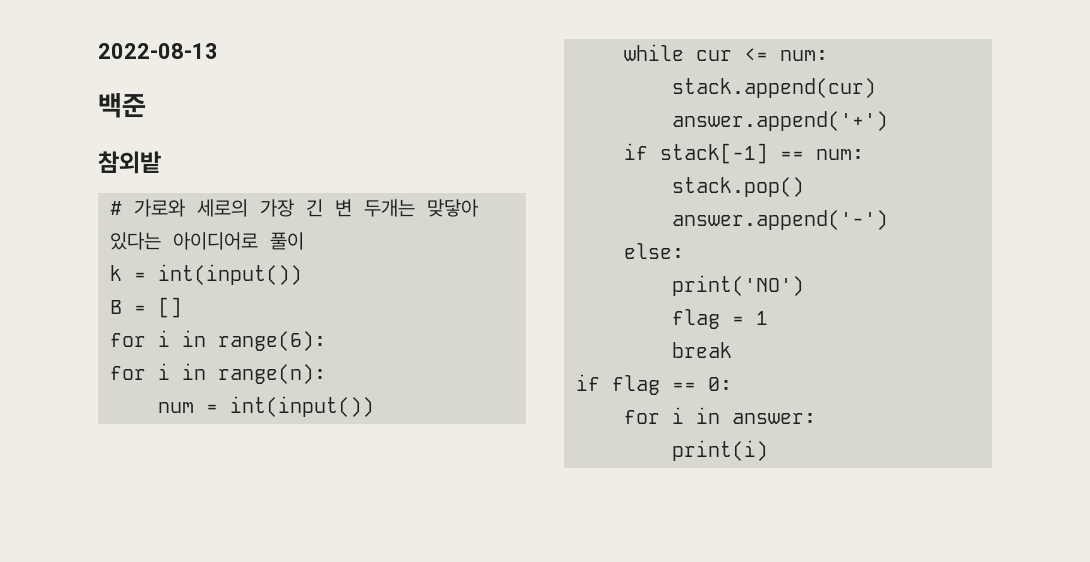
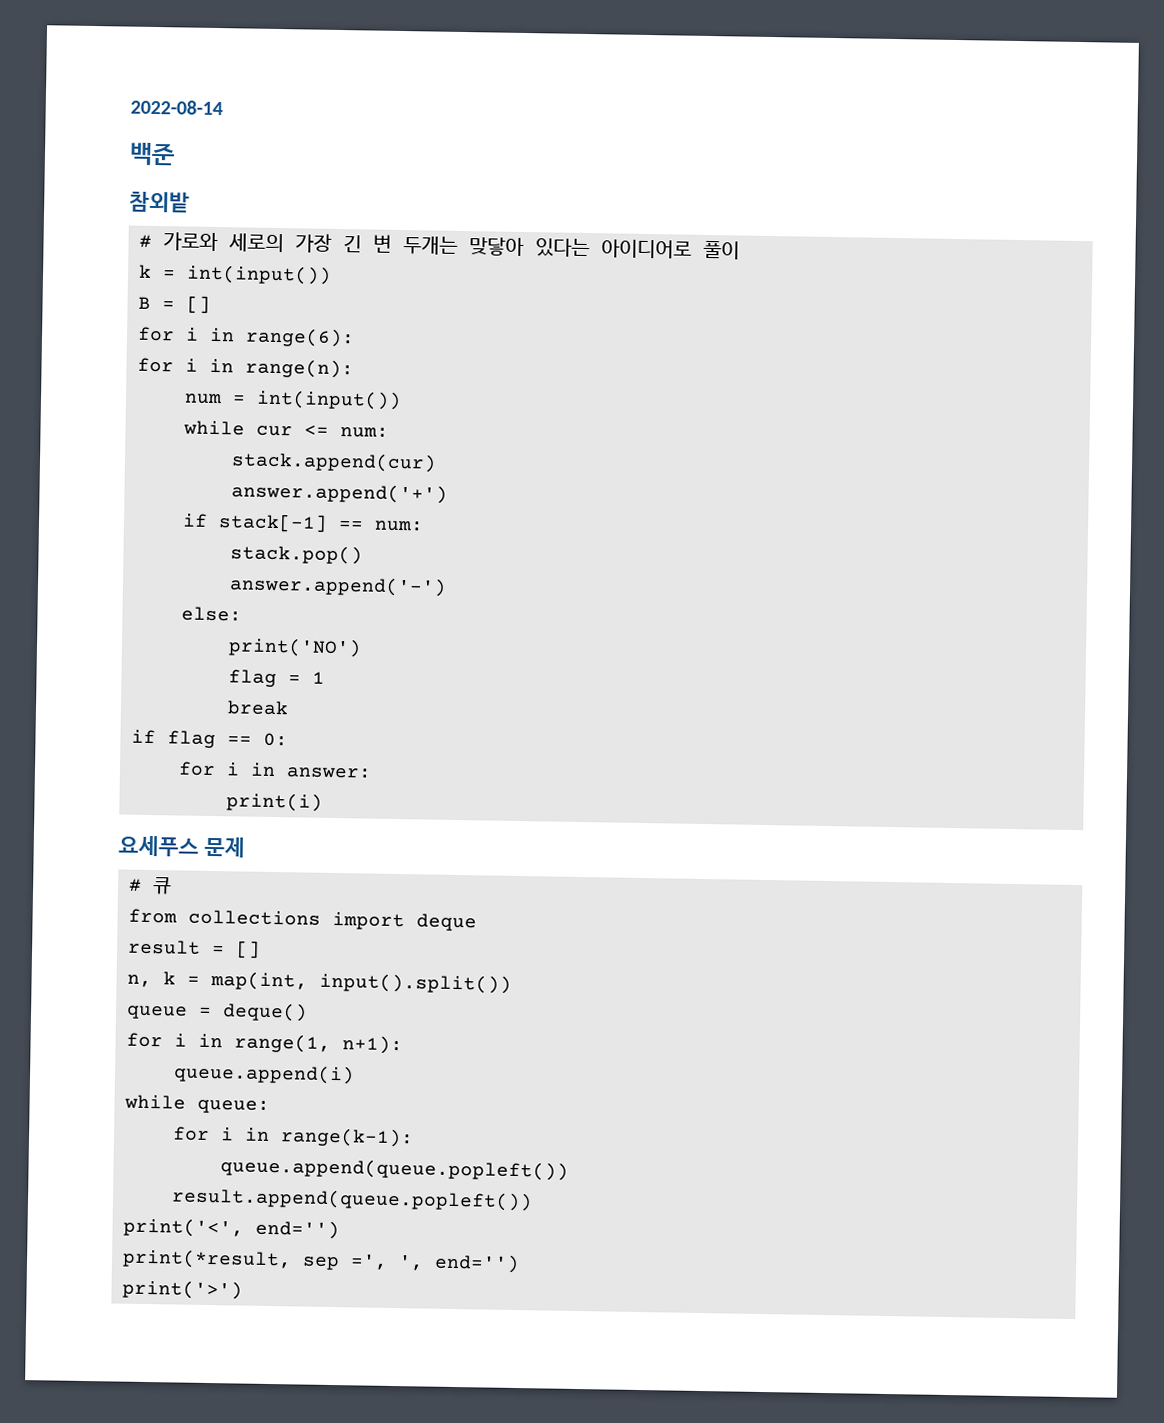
[98,43,218,59] 2022-08-13 -> [130,99,223,116] 2022-08-14
(768, 450) none -> [118,835,245,858] [128,877,172,895] [127,908,477,932] [127,939,261,959] [126,970,512,994] [125,1002,308,1022] [125,1032,403,1055] [172,1063,355,1085] [123,1094,270,1114] [171,1126,414,1148] [219,1157,569,1181] [170,1187,533,1212] [122,1217,340,1240] [121,1248,520,1274] [121,1279,243,1300] // 요세푸스 문제 // # 큐 // from collections import deque // result = [] // n, k = map(int, input().split()) // queue = deque() // for i in range(1, n+1): // queue.append(i) // while queue: // for i in range(k-1): // queue.append(queue.popleft()) // result.append(queue.popleft()) // print('<', end='') // print(*result, sep =', ', end='') // print('>')

